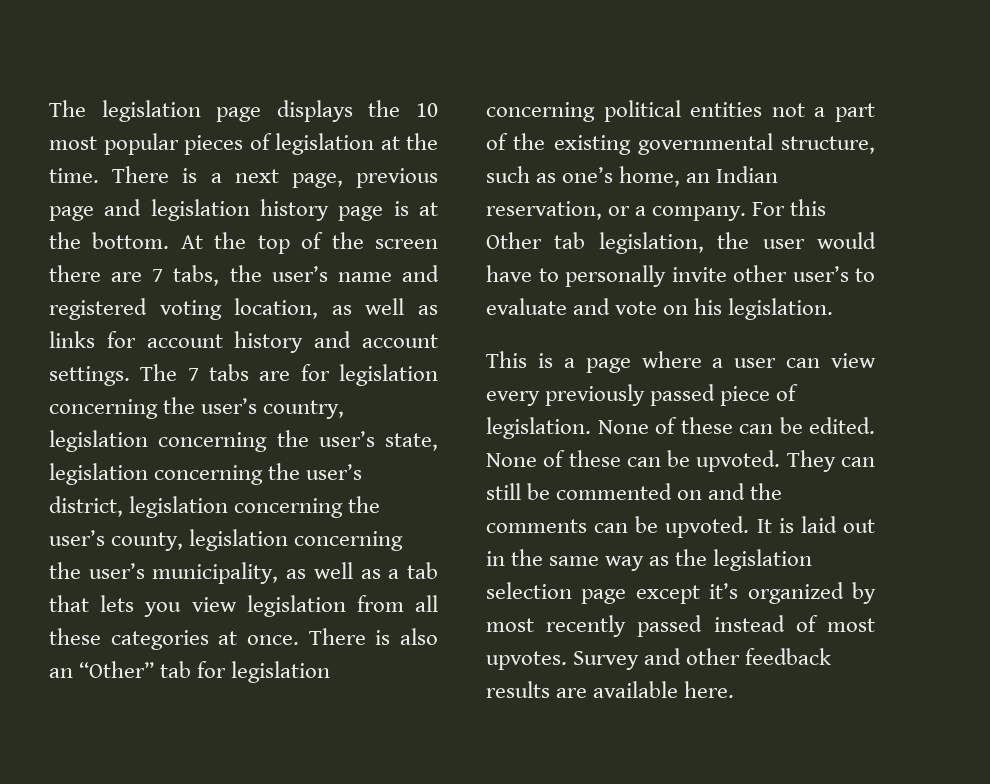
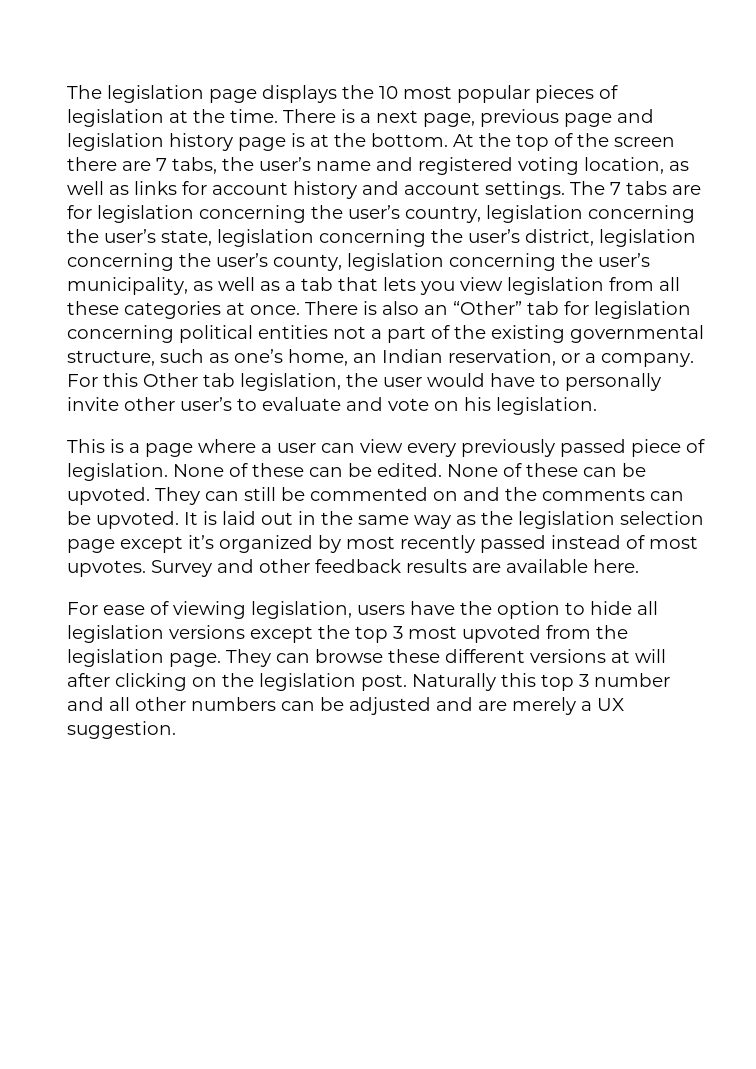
(735, 689) none -> [67,601,658,619] [67,625,628,643] [67,649,666,667] [67,673,670,691] [67,697,624,715] [67,721,176,739] // For ease of viewing legislation, users have the option to hide all legislation versions except the top 3 most upvoted from the legislation page. They can browse these different versions at will after clicking on the legislation post. Naturally this top 3 number and all other numbers can be adjusted and are merely a UX suggestion.

